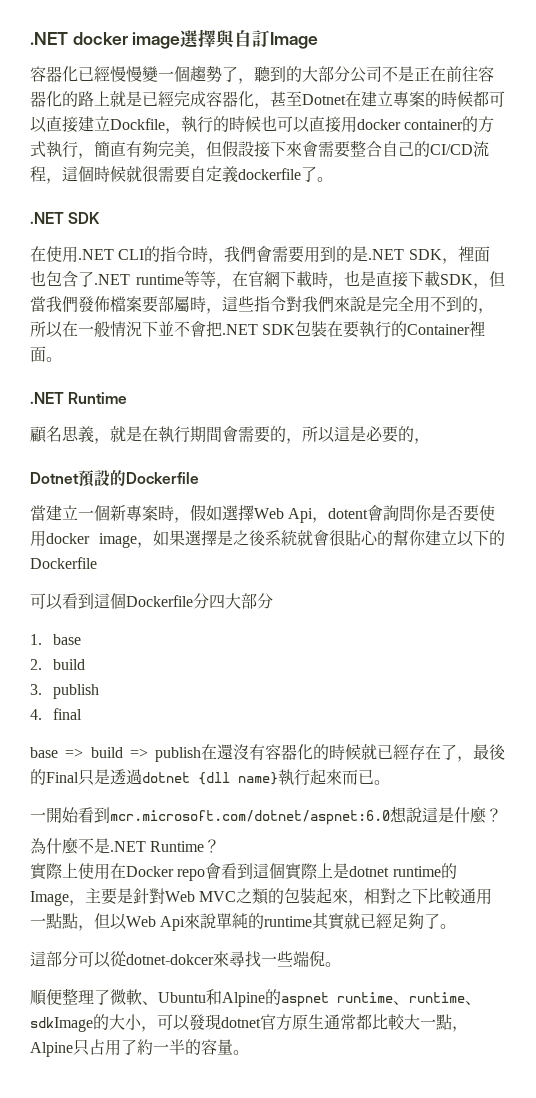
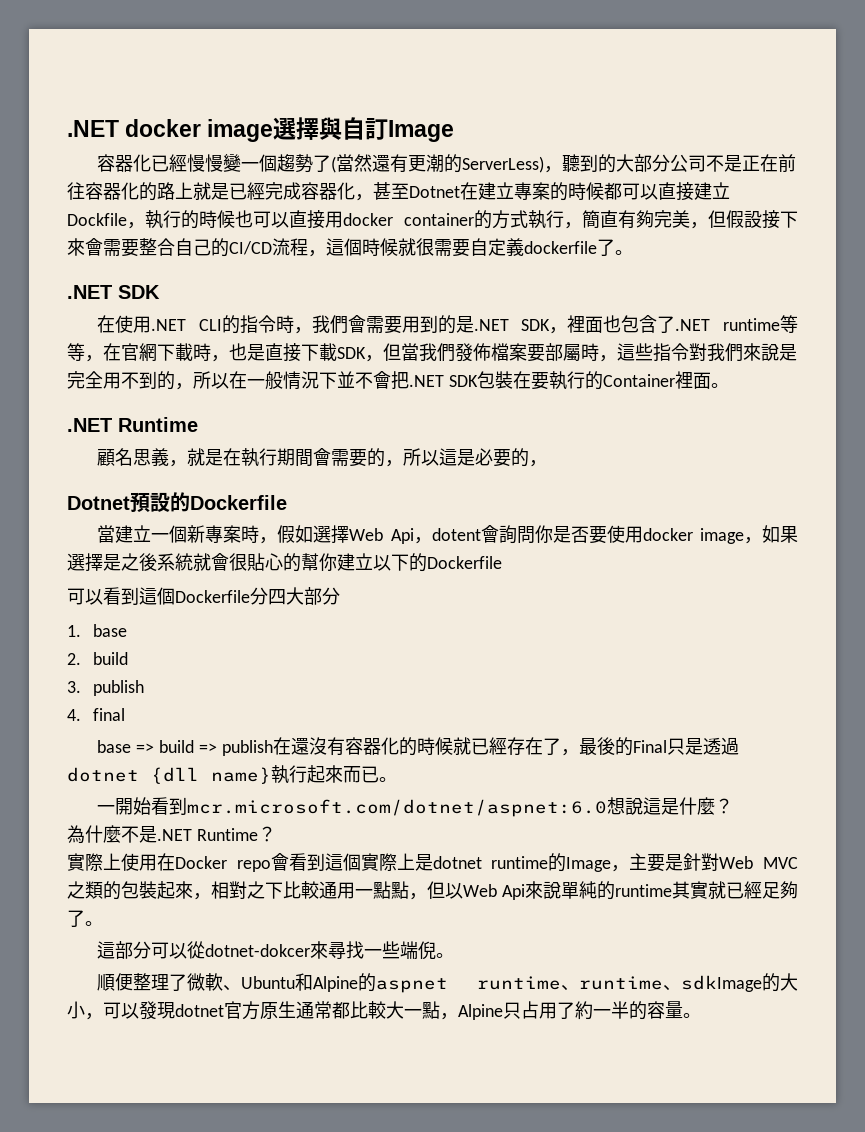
(238, 74) none -> [331,154,545,173] (當然還有更潮的ServerLess)

